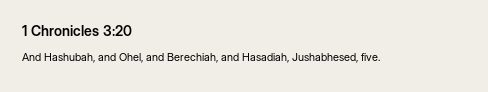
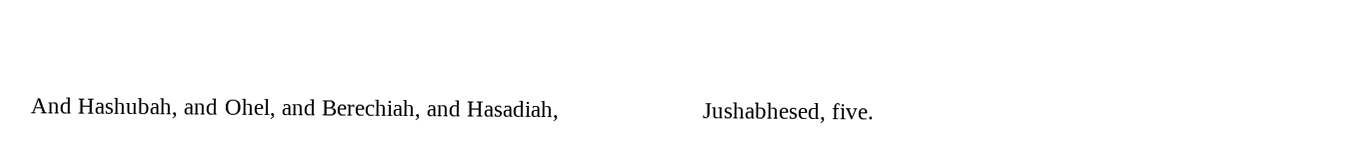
[22,25,132,36] 1 Chronicles 3:20 // -> (30, 105) none

